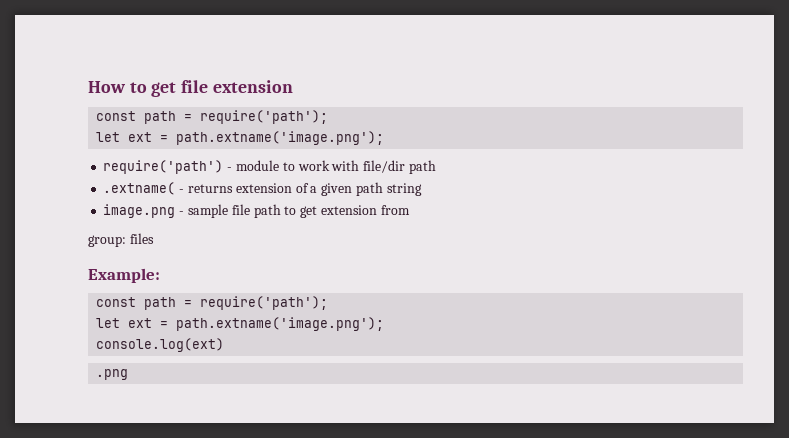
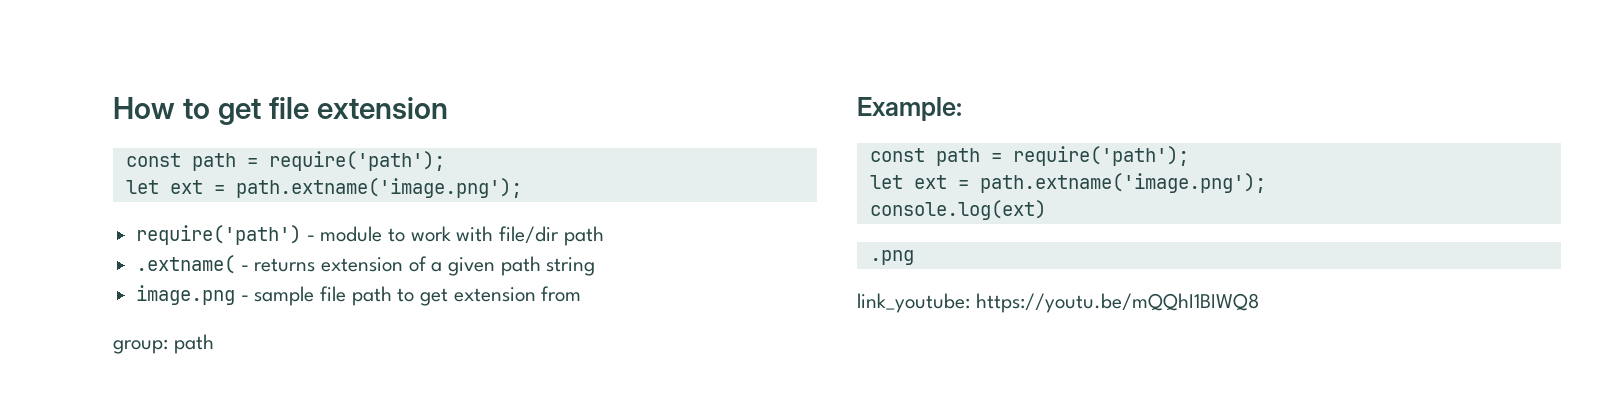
[129,233,154,244] files -> [173,334,214,354] path
(129, 374) none -> [857,293,1259,313] // link_youtube: https://youtu.be/mQQhI1BIWQ8

